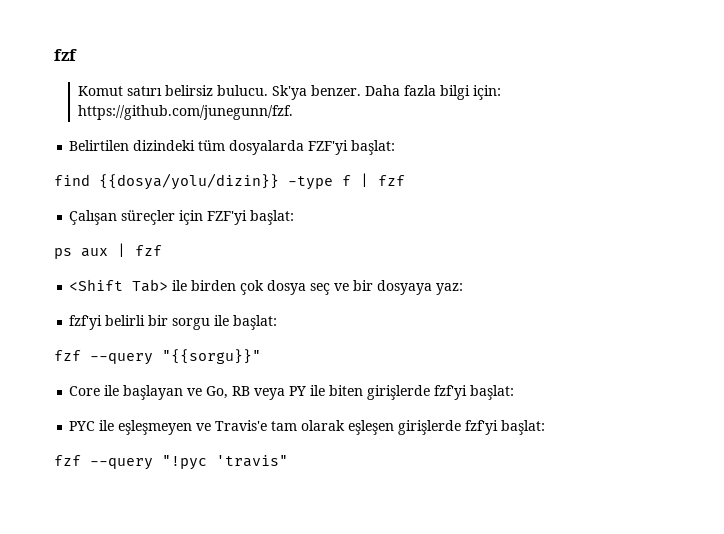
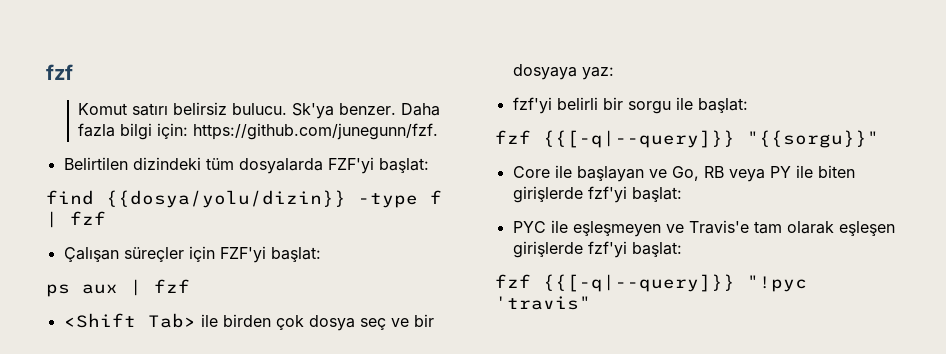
[90,353,153,365] --query -> [543,130,735,148] {{[-q|--query]}}
[90,458,153,470] --query -> [543,274,735,292] {{[-q|--query]}}

